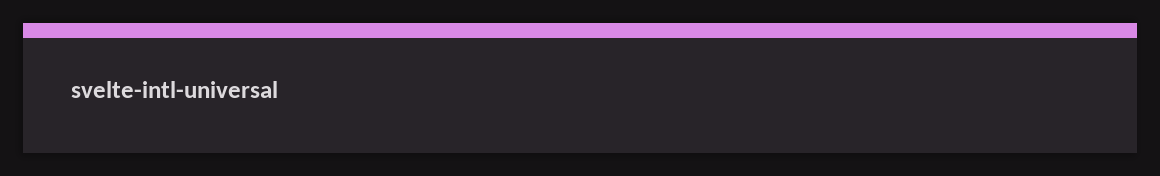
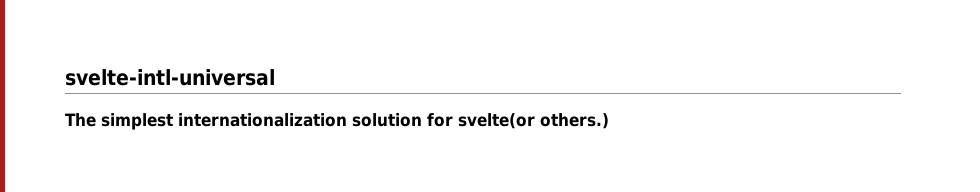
(278, 89) none -> [65,113,609,130] // The simplest internationalization solution for svelte(or others.)

